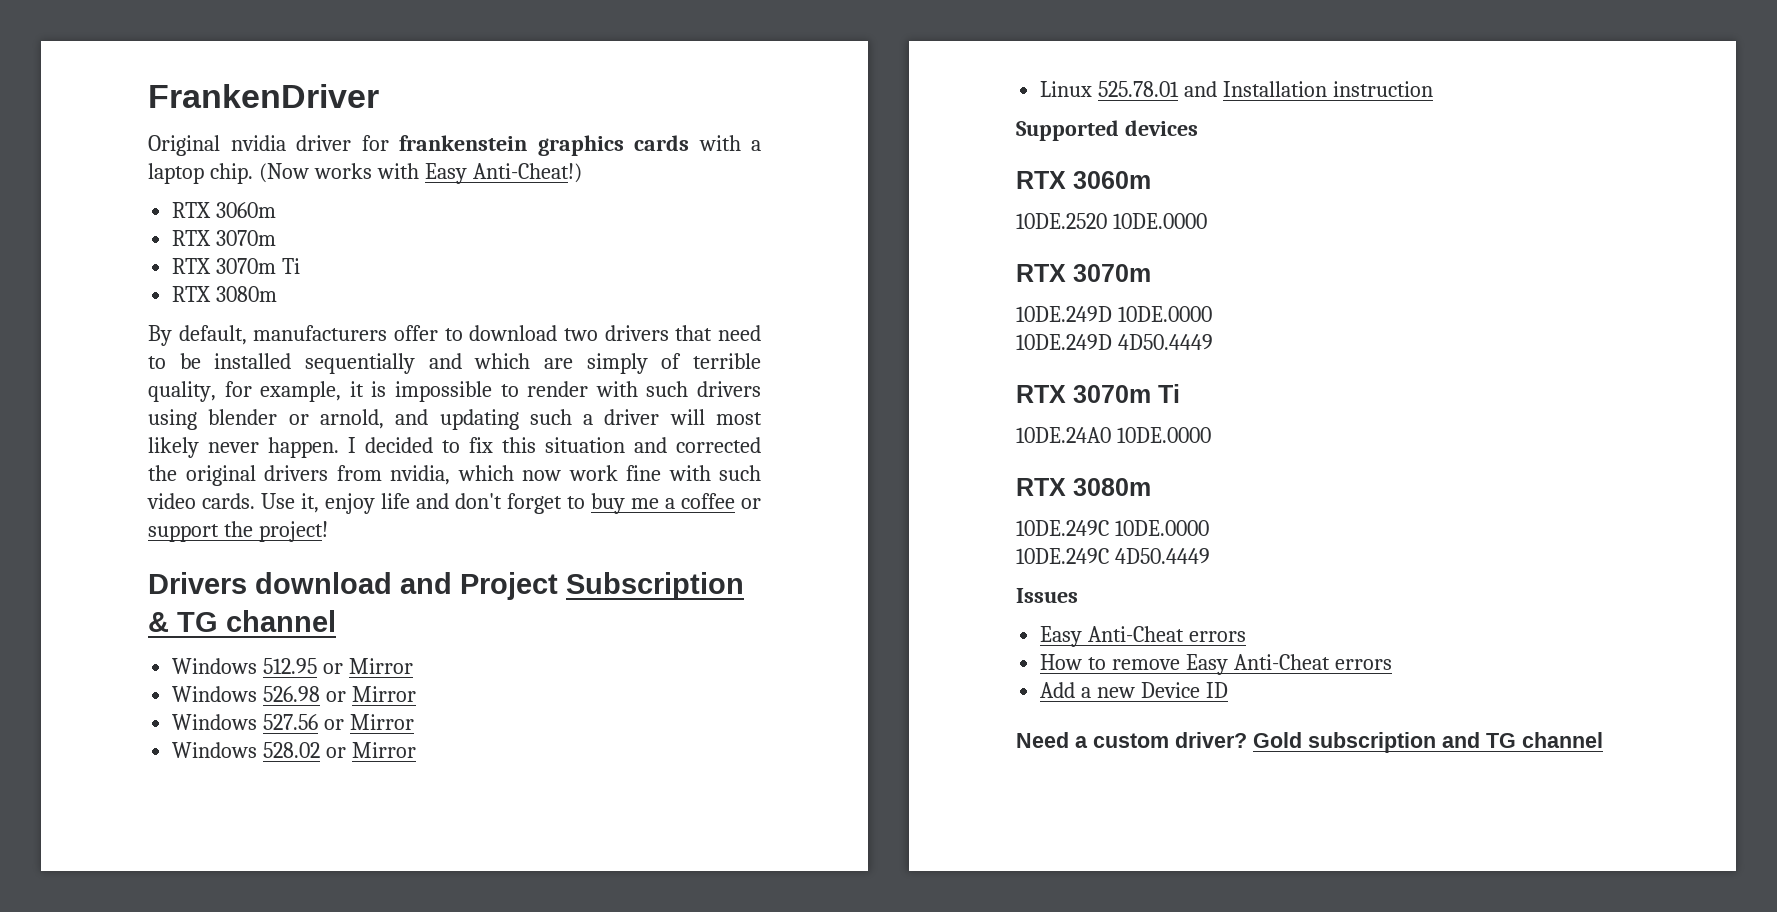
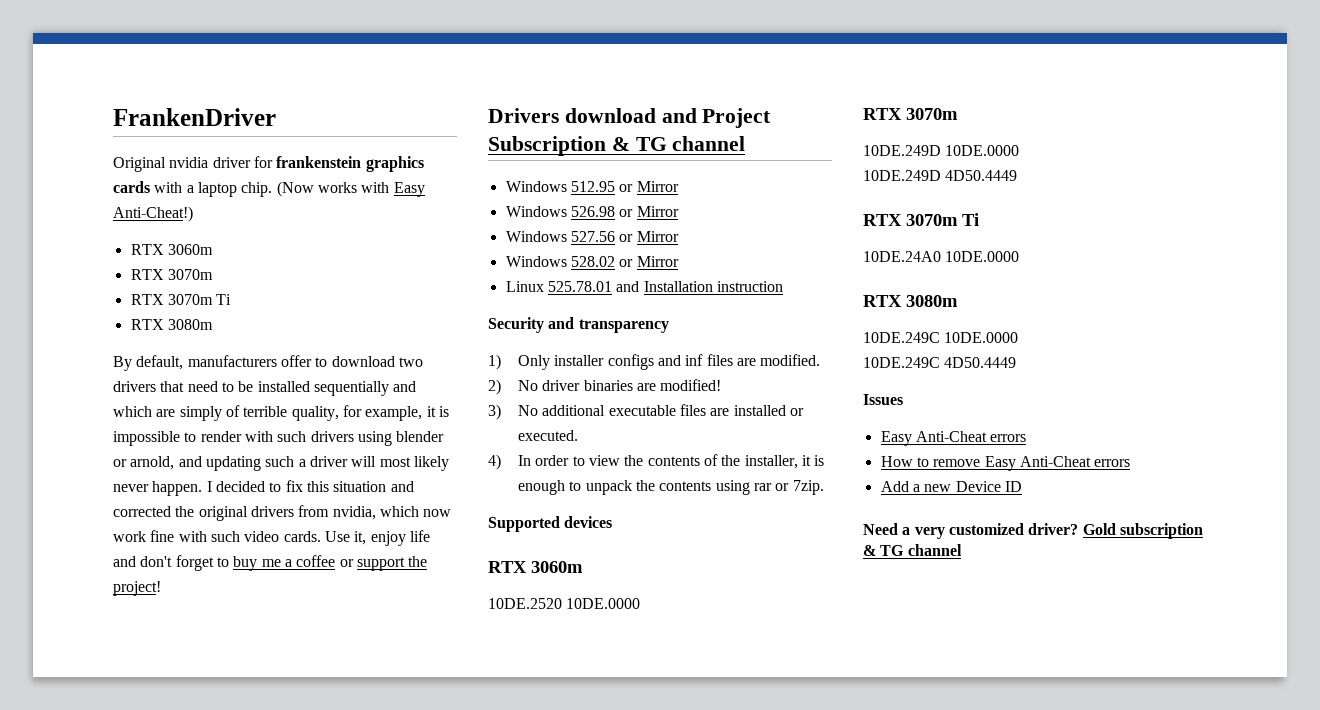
(1433, 89) none -> [488,317,669,333] [488,354,821,370] [488,379,722,395] [488,404,805,420] [518,430,579,441] [488,454,825,470] [518,480,824,495] // Security and transparency // 1) Only installer configs and inf files are modified. // 2) No driver binaries are modified! // 3) No additional executable files are installed or executed. // 4) In order to view the contents of the installer, it is enough to unpack the contents using rar or 7zip.
[1093,733,1169,748] custom -> [914,523,1024,539] very customized
[1442,732,1480,748] and -> [863,545,876,556] &

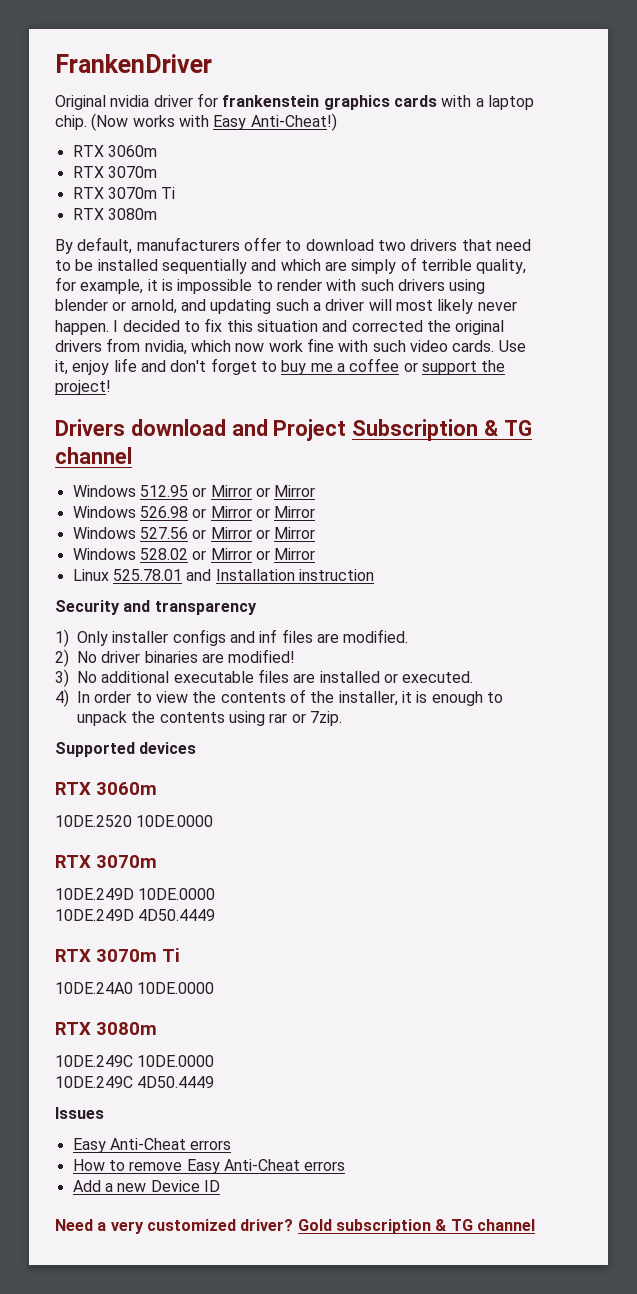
(679, 186) none -> [255,485,316,497] or Mirror
(679, 211) none -> [255,506,316,518] or Mirror
(679, 236) none -> [255,527,316,539] or Mirror
(679, 261) none -> [255,548,316,560] or Mirror

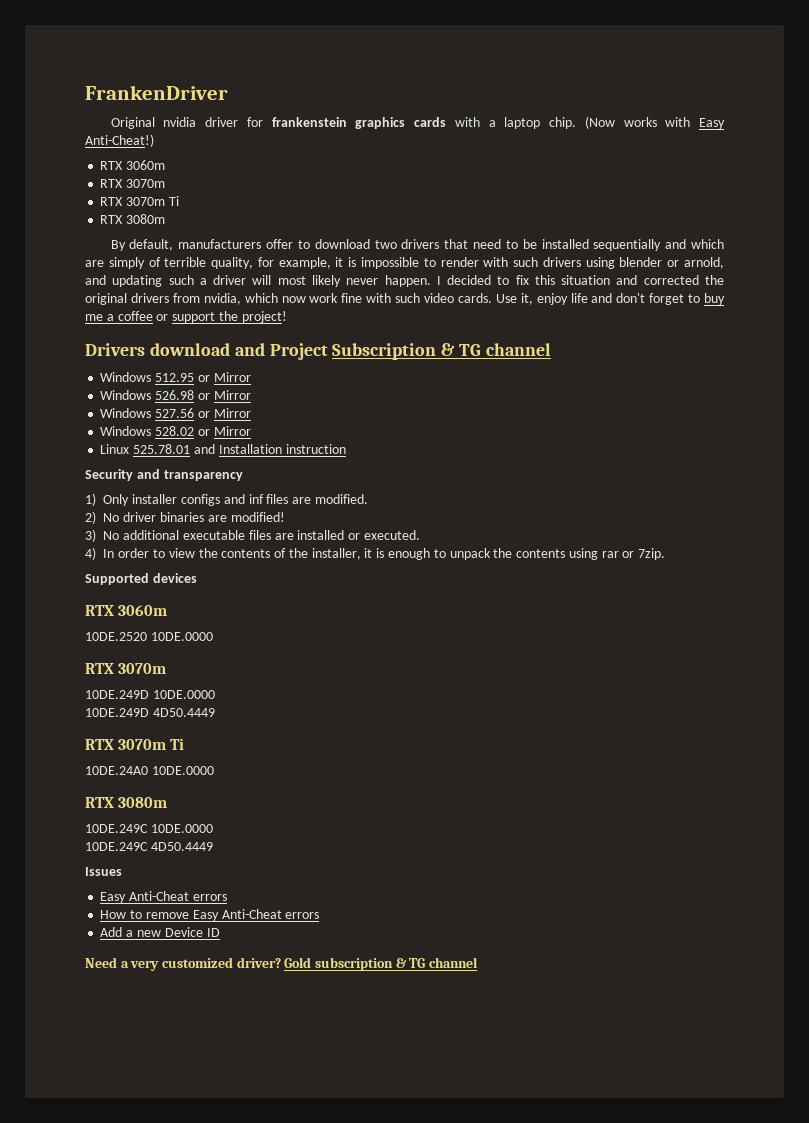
[255,485,316,497] or Mirror -> (251, 377) none
[255,506,316,518] or Mirror -> (251, 395) none
[255,527,316,539] or Mirror -> (251, 413) none
[255,548,316,560] or Mirror -> (251, 431) none

